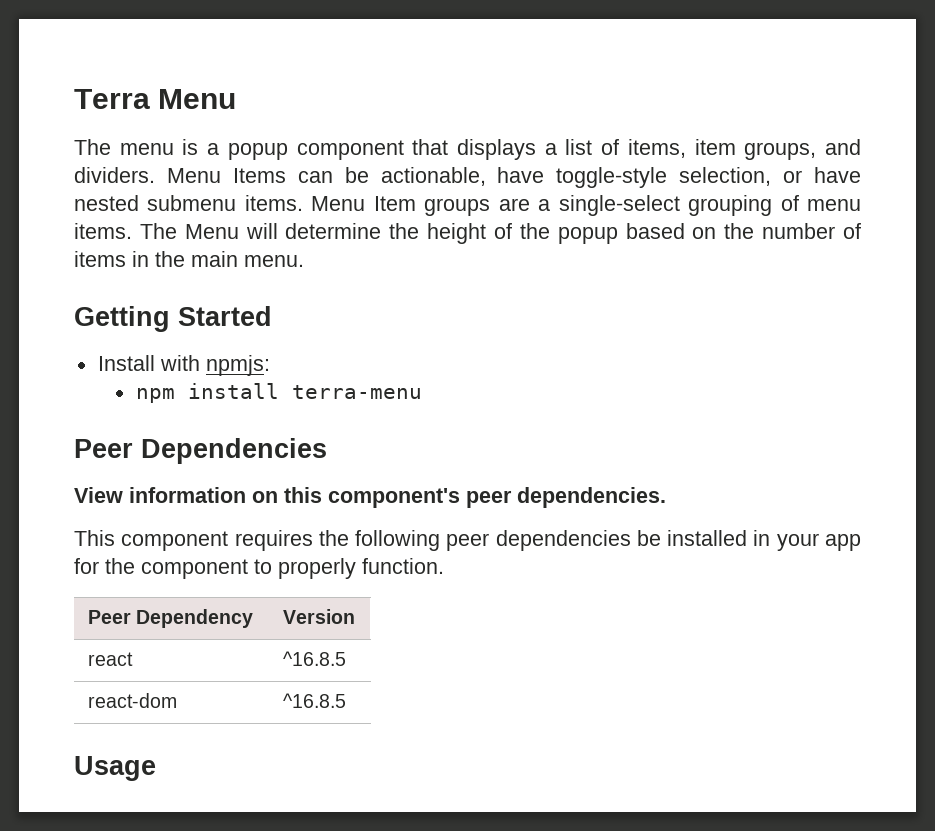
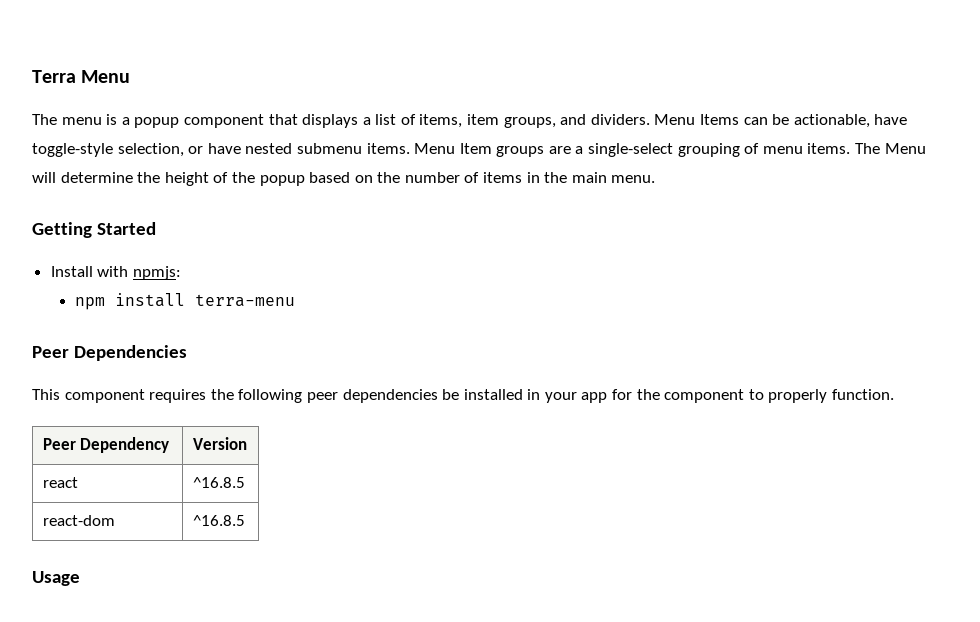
[74,487,666,508] // View information on this component's peer dependencies. -> (187, 353) none

